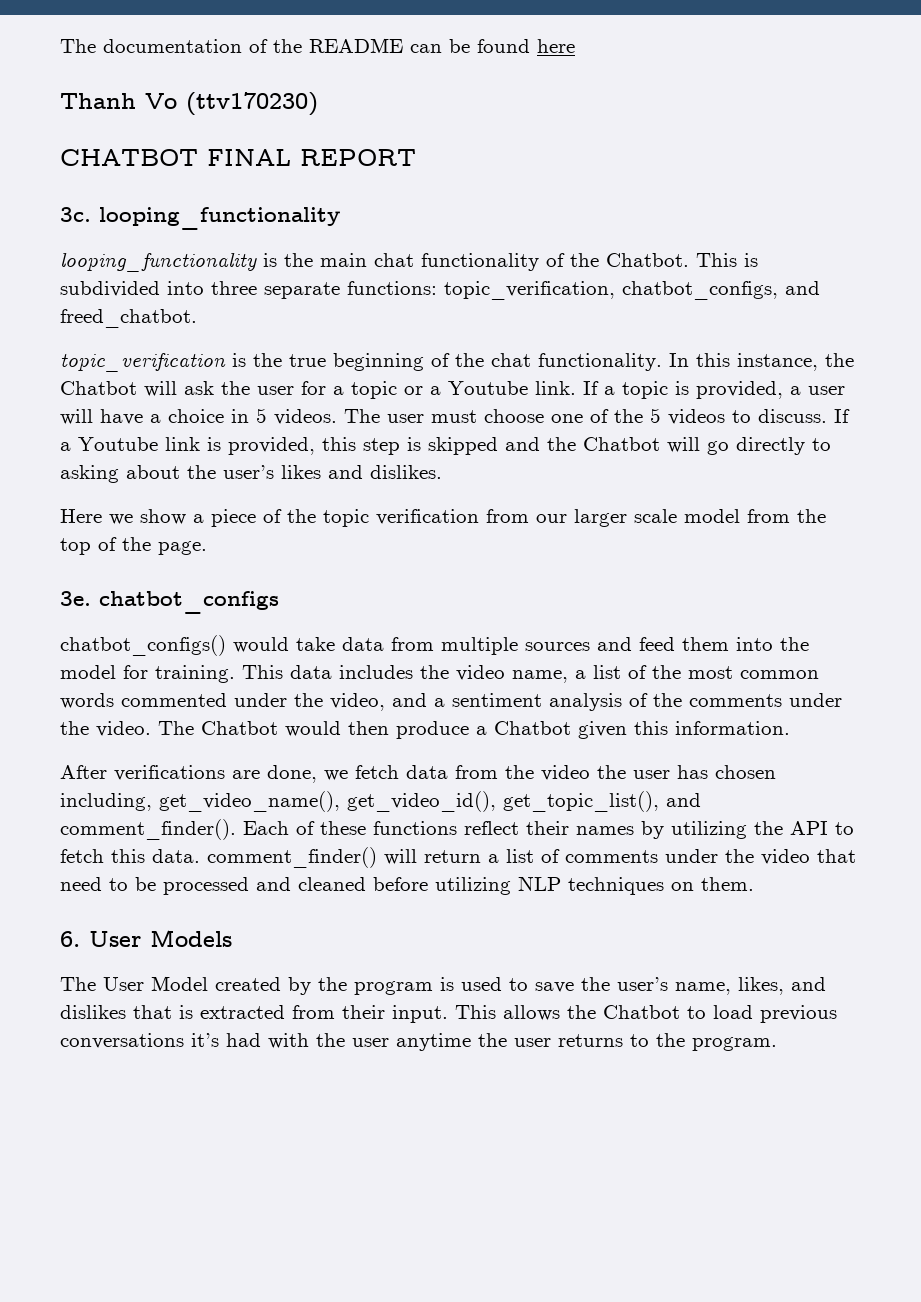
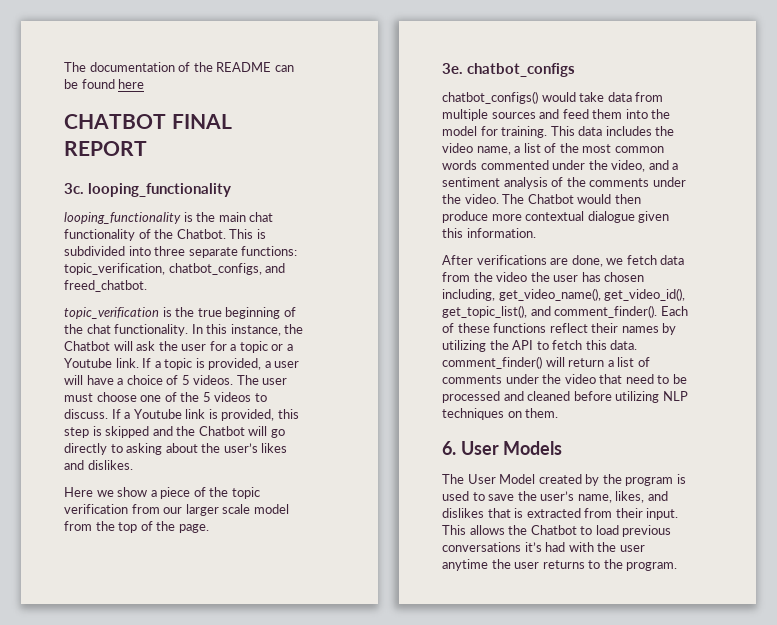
[60,92,318,116] // Thanh Vo (ttv170230) -> (145, 84) none
[231,409,249,423] in -> [166,375,179,385] of
[476,721,571,735] a Chatbot -> [491,211,635,223] more contextual dialogue

